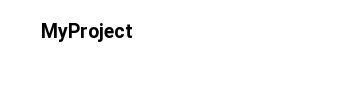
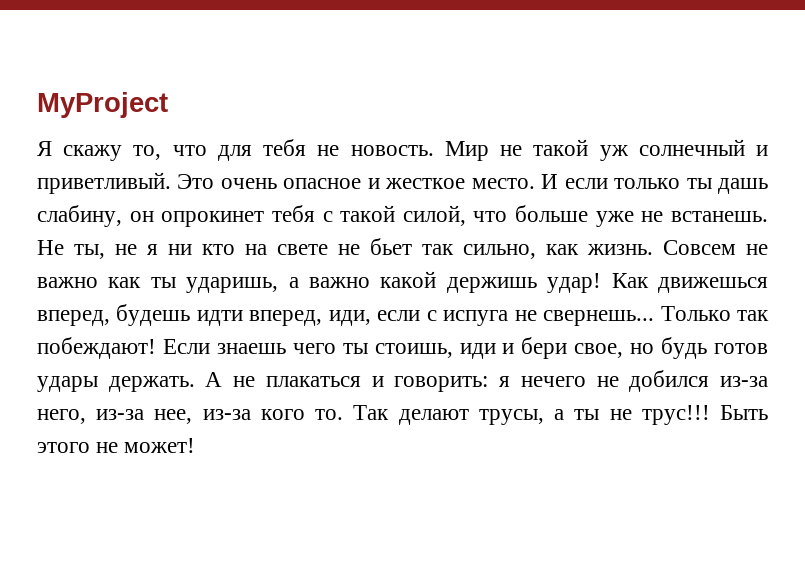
(133, 32) none -> [37,139,769,161] [37,172,768,194] [37,205,768,227] [37,238,768,259] [37,271,768,293] [37,304,769,326] [37,337,768,359] [37,370,769,392] [37,405,769,425] [37,438,196,453] // Я скажу то, что для тебя не новость. Мир не такой уж солнечный и приветливый. Это очень опасное и жесткое место. И если только ты дашь слабину, он опрокинет тебя с такой силой, что больше уже не встанешь. Не ты, не я ни кто на свете не бьет так сильно, как жизнь. Совсем не важно как ты ударишь, а важно какой держишь удар! Как движешься вперед, будешь идти вперед, иди, если с испуга не свернешь... Только так побеждают! Если знаешь чего ты стоишь, иди и бери свое, но будь готов удары держать. А не плакаться и говорить: я нечего не добился из-за него, из-за нее, из-за кого то. Так делают трусы, а ты не трус!!! Быть этого не может!

